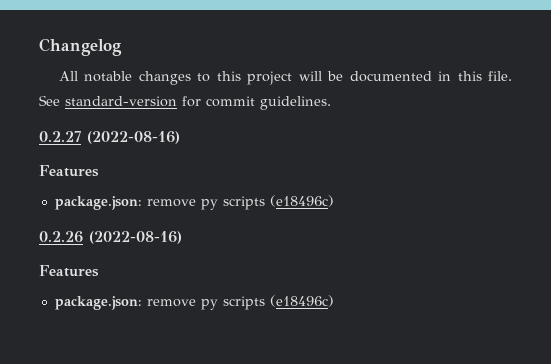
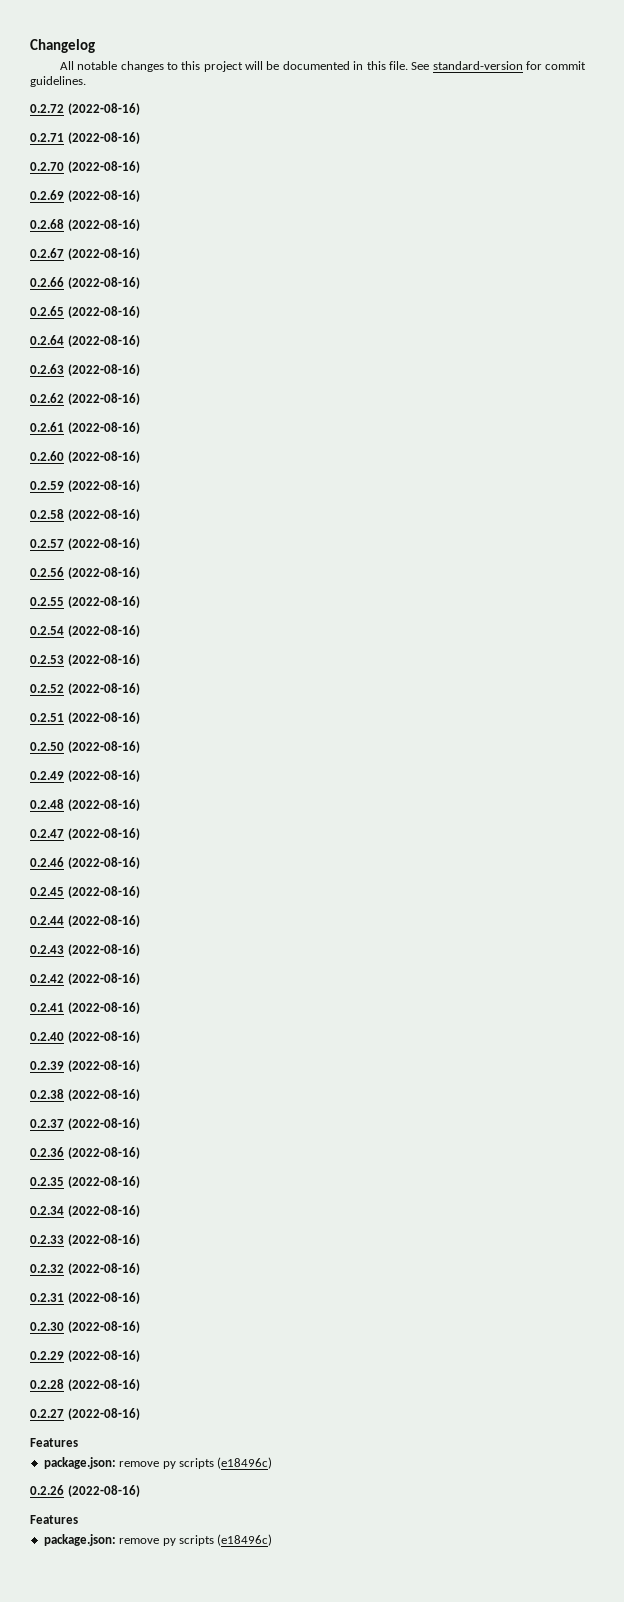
(331, 103) none -> [30,103,140,115] [30,132,140,144] [30,161,140,173] [30,190,140,202] [30,219,140,231] [30,248,140,260] [30,277,140,289] [30,306,140,318] [30,335,140,347] [30,364,140,376] [30,393,140,405] [30,422,140,434] [30,451,140,463] [30,480,140,492] [30,509,140,521] [30,538,140,550] [30,567,140,579] [30,596,140,608] [30,625,140,637] [30,654,140,666] [30,683,140,695] [30,712,140,724] [30,741,140,753] [30,770,140,782] [30,799,140,811] [30,828,140,840] [30,857,140,869] [30,886,140,898] [30,915,140,927] [30,944,140,956] [30,973,140,985] [30,1002,140,1014] [30,1031,140,1043] [30,1060,140,1072] [30,1089,140,1101] [30,1118,140,1130] [30,1147,140,1159] [30,1176,140,1188] [30,1205,140,1217] [30,1234,140,1246] [30,1263,140,1275] [30,1292,140,1304] [30,1321,140,1333] [30,1350,140,1362] [30,1379,140,1391] // 0.2.72 (2022-08-16) // 0.2.71 (2022-08-16) // 0.2.70 (2022-08-16) // 0.2.69 (2022-08-16) // 0.2.68 (2022-08-16) // 0.2.67 (2022-08-16) // 0.2.66 (2022-08-16) // 0.2.65 (2022-08-16) // 0.2.64 (2022-08-16) // 0.2.63 (2022-08-16) // 0.2.62 (2022-08-16) // 0.2.61 (2022-08-16) // 0.2.60 (2022-08-16) // 0.2.59 (2022-08-16) // 0.2.58 (2022-08-16) // 0.2.57 (2022-08-16) // 0.2.56 (2022-08-16) // 0.2.55 (2022-08-16) // 0.2.54 (2022-08-16) // 0.2.53 (2022-08-16) // 0.2.52 (2022-08-16) // 0.2.51 (2022-08-16) // 0.2.50 (2022-08-16) // 0.2.49 (2022-08-16) // 0.2.48 (2022-08-16) // 0.2.47 (2022-08-16) // 0.2.46 (2022-08-16) // 0.2.45 (2022-08-16) // 0.2.44 (2022-08-16) // 0.2.43 (2022-08-16) // 0.2.42 (2022-08-16) // 0.2.41 (2022-08-16) // 0.2.40 (2022-08-16) // 0.2.39 (2022-08-16) // 0.2.38 (2022-08-16) // 0.2.37 (2022-08-16) // 0.2.36 (2022-08-16) // 0.2.35 (2022-08-16) // 0.2.34 (2022-08-16) // 0.2.33 (2022-08-16) // 0.2.32 (2022-08-16) // 0.2.31 (2022-08-16) // 0.2.30 (2022-08-16) // 0.2.29 (2022-08-16) // 0.2.28 (2022-08-16)

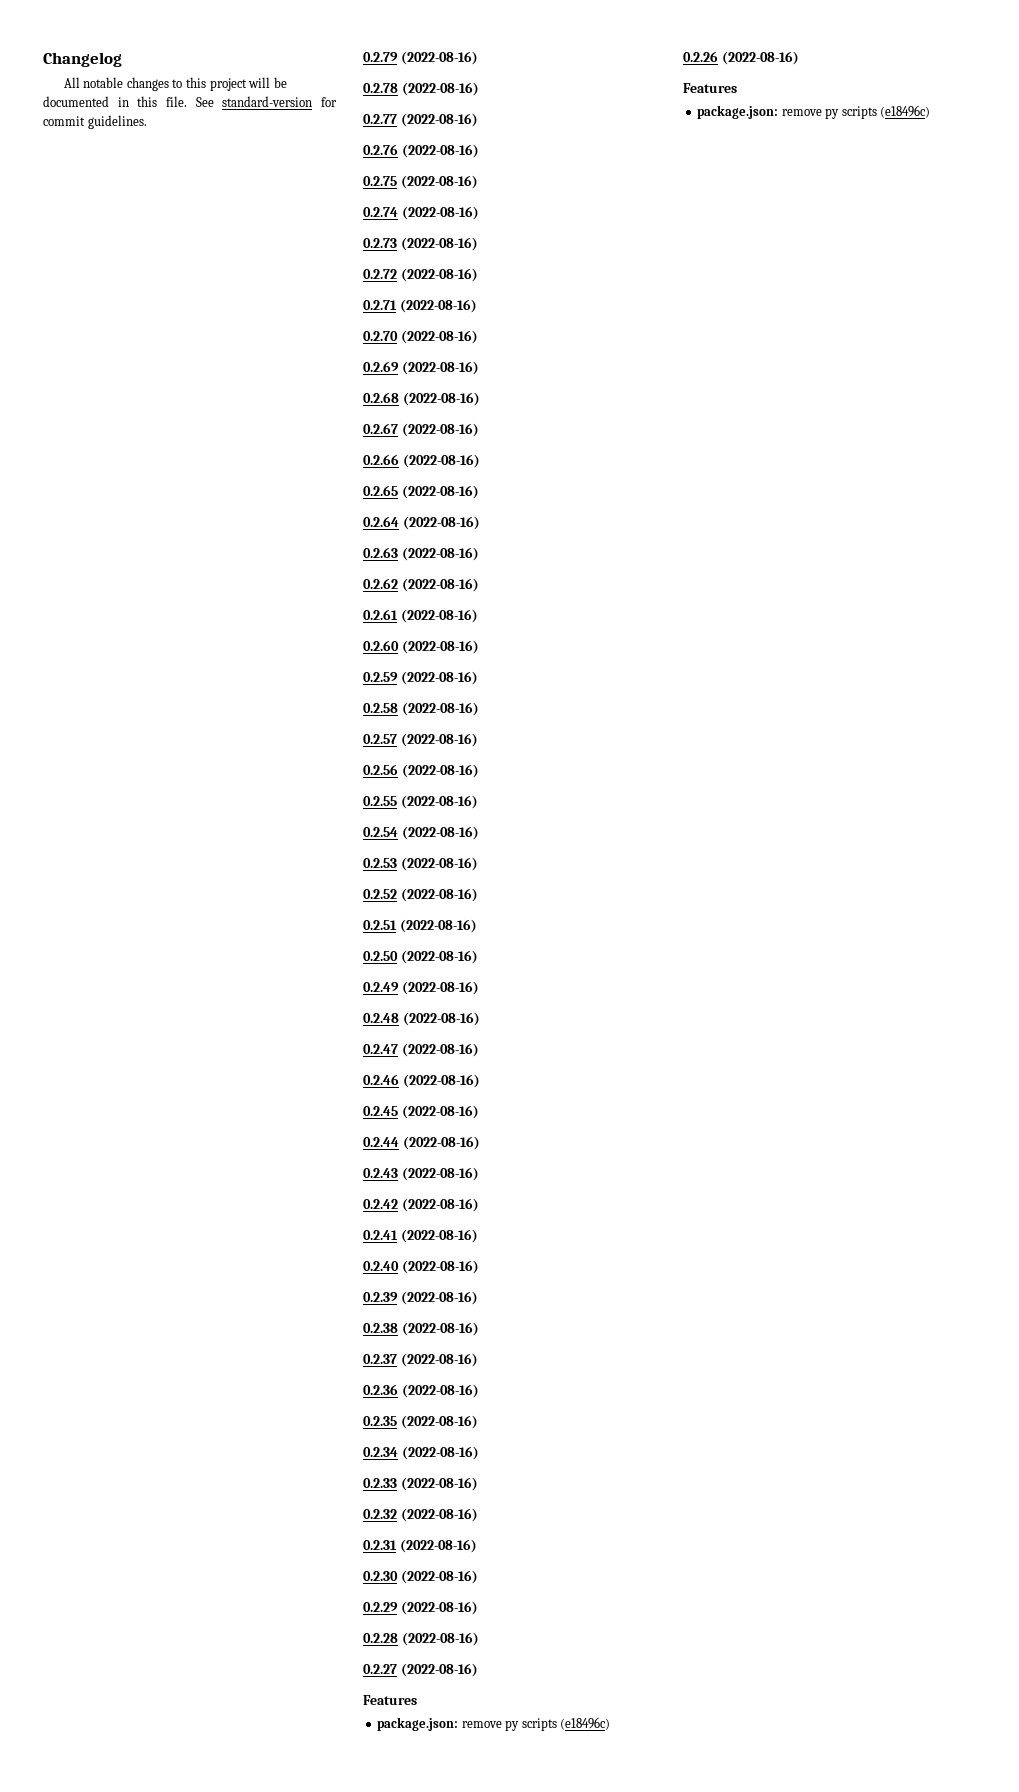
(86, 81) none -> [363,51,478,65] [363,82,479,96] [363,113,478,127] [363,144,479,158] [363,175,478,189] [363,206,479,220] [363,237,478,251] // 0.2.79 (2022-08-16) // 0.2.78 (2022-08-16) // 0.2.77 (2022-08-16) // 0.2.76 (2022-08-16) // 0.2.75 (2022-08-16) // 0.2.74 (2022-08-16) // 0.2.73 (2022-08-16)

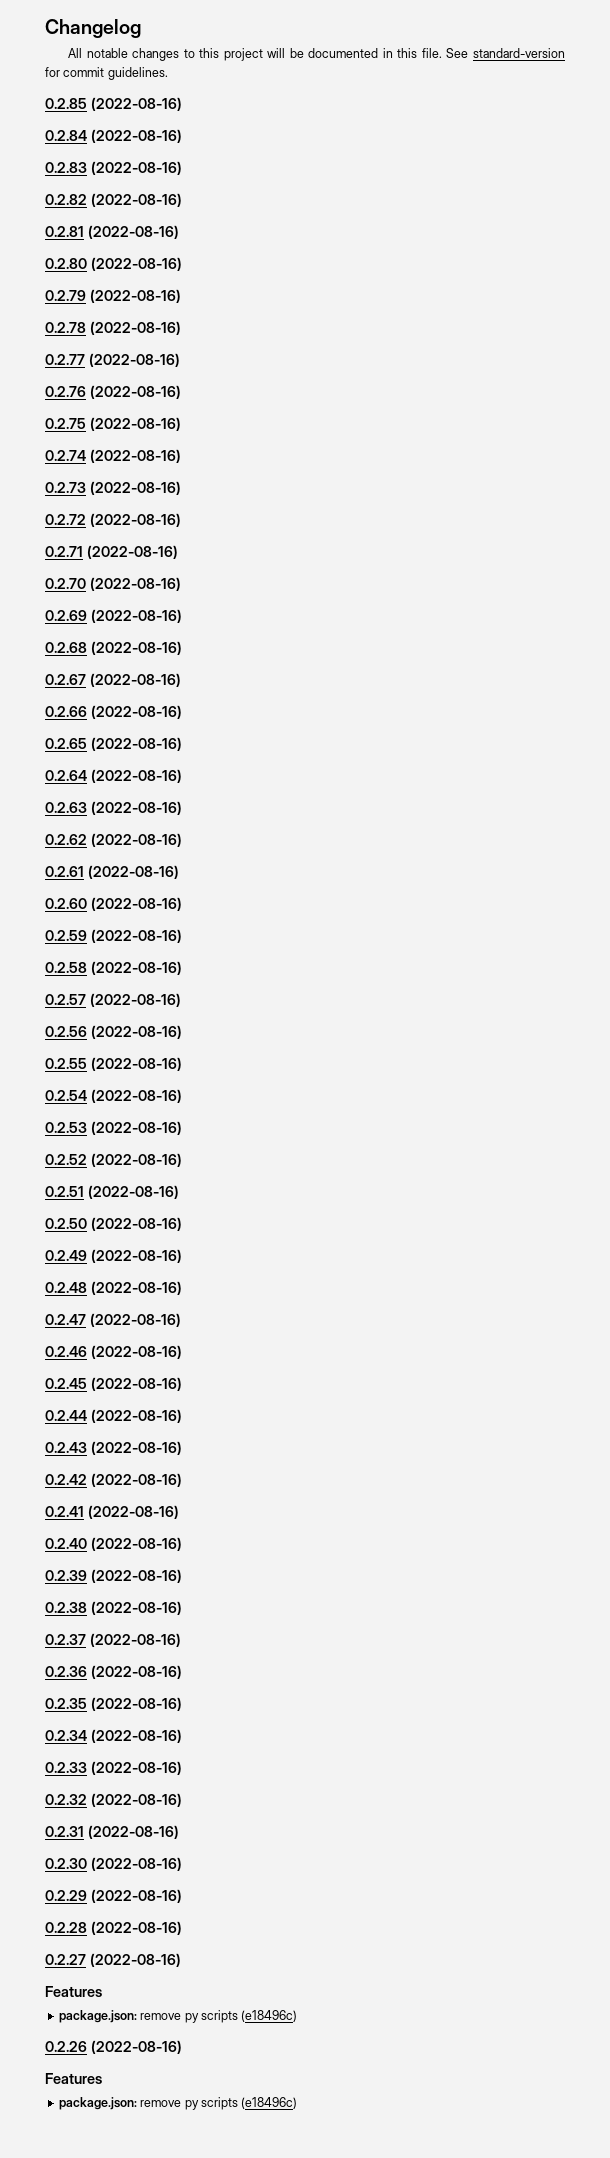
(147, 122) none -> [45,97,182,111] [45,129,182,143] [45,161,182,175] [45,193,182,207] [45,225,179,239] [45,257,182,271] // 0.2.85 (2022-08-16) // 0.2.84 (2022-08-16) // 0.2.83 (2022-08-16) // 0.2.82 (2022-08-16) // 0.2.81 (2022-08-16) // 0.2.80 (2022-08-16)

